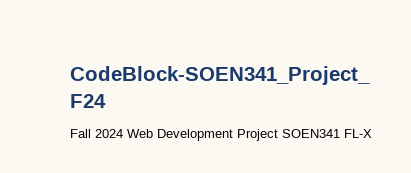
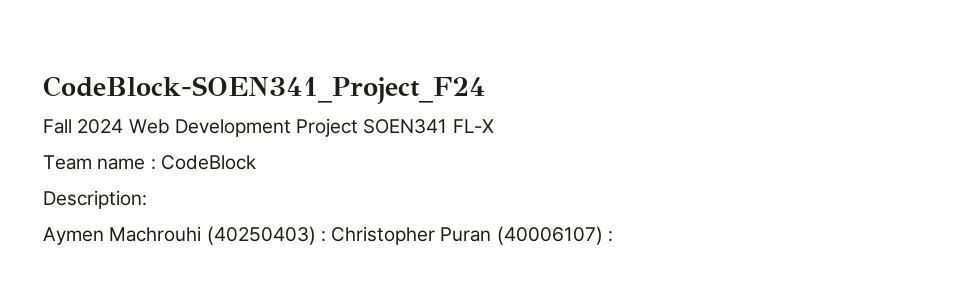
(372, 133) none -> [43,155,256,170] [43,190,147,209] [43,226,613,245] // Team name : CodeBlock // Description: // Aymen Machrouhi (40250403) : Christopher Puran (40006107) :

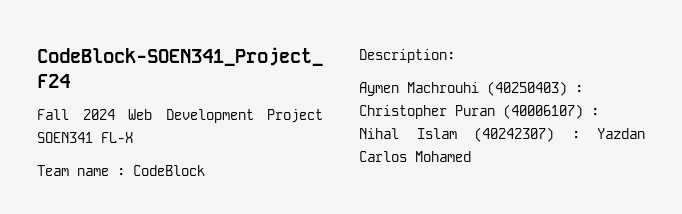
(613, 236) none -> [359,127,645,142] [359,151,471,162] Nihal Islam (40242307) : Yazdan Carlos Mohamed

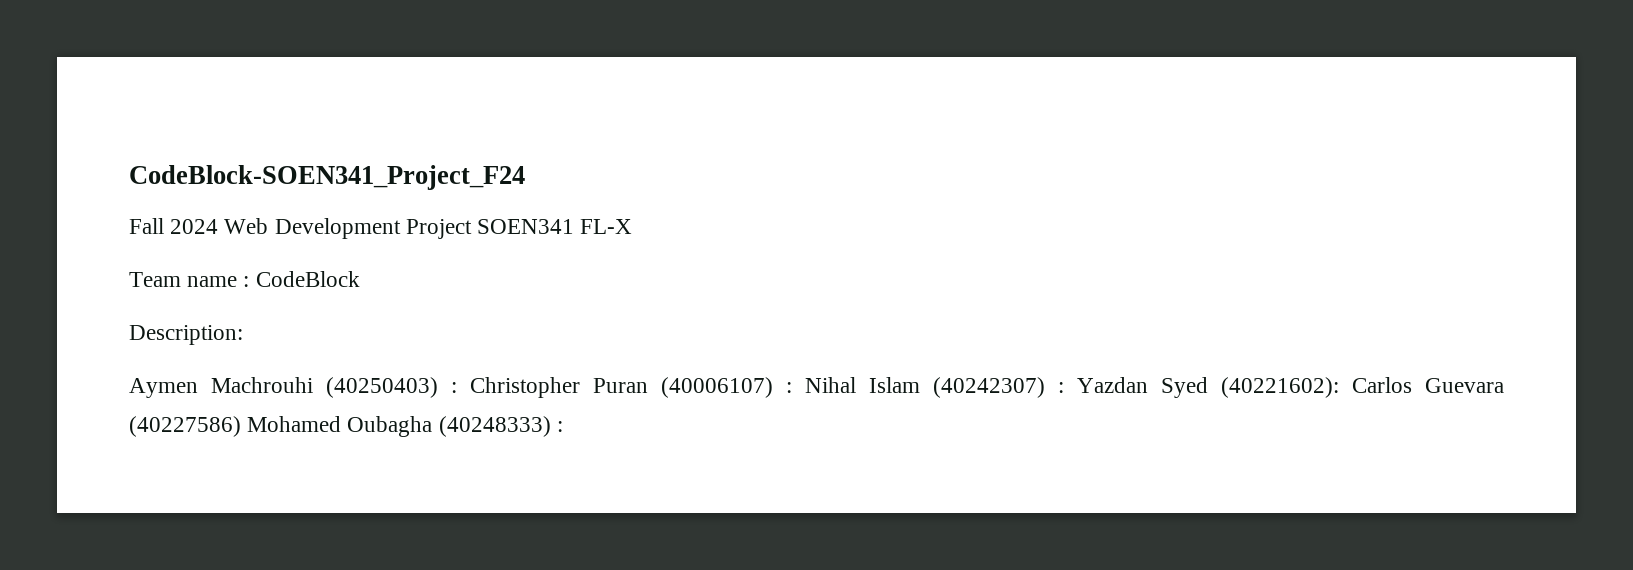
[359,151,471,162] Carlos Mohamed -> [1161,377,1504,398] [129,416,563,437] Syed (40221602): Carlos Guevara (40227586) Mohamed Oubagha (40248333) :

